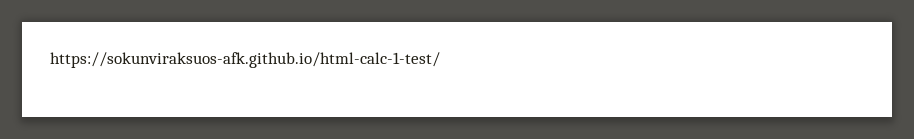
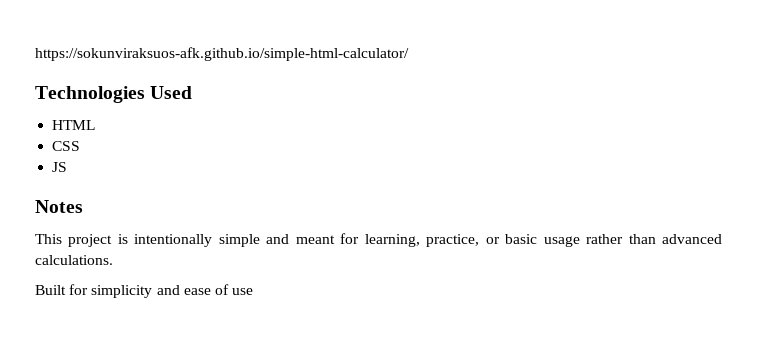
[50,52,440,68] https://sokunviraksuos-afk.github.io/html-calc-1-test/ -> [35,47,409,61] [35,86,193,103] [52,120,96,130] [52,141,81,151] [52,162,68,172] [35,200,83,213] [35,233,723,247] [35,255,113,265] [35,284,254,298] https://sokunviraksuos-afk.github.io/simple-html-calculator/ // Technologies Used // HTML // CSS // JS // Notes // This project is intentionally simple and meant for learning, practice, or basic usage rather than advanced calculations. // Built for simplicity and ease of use

